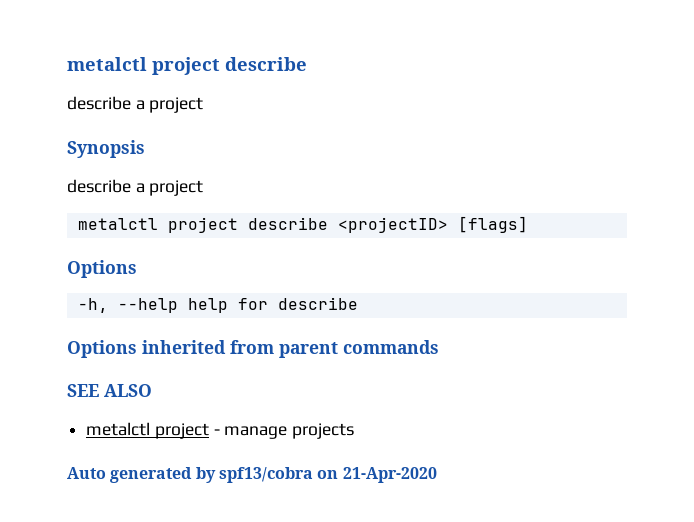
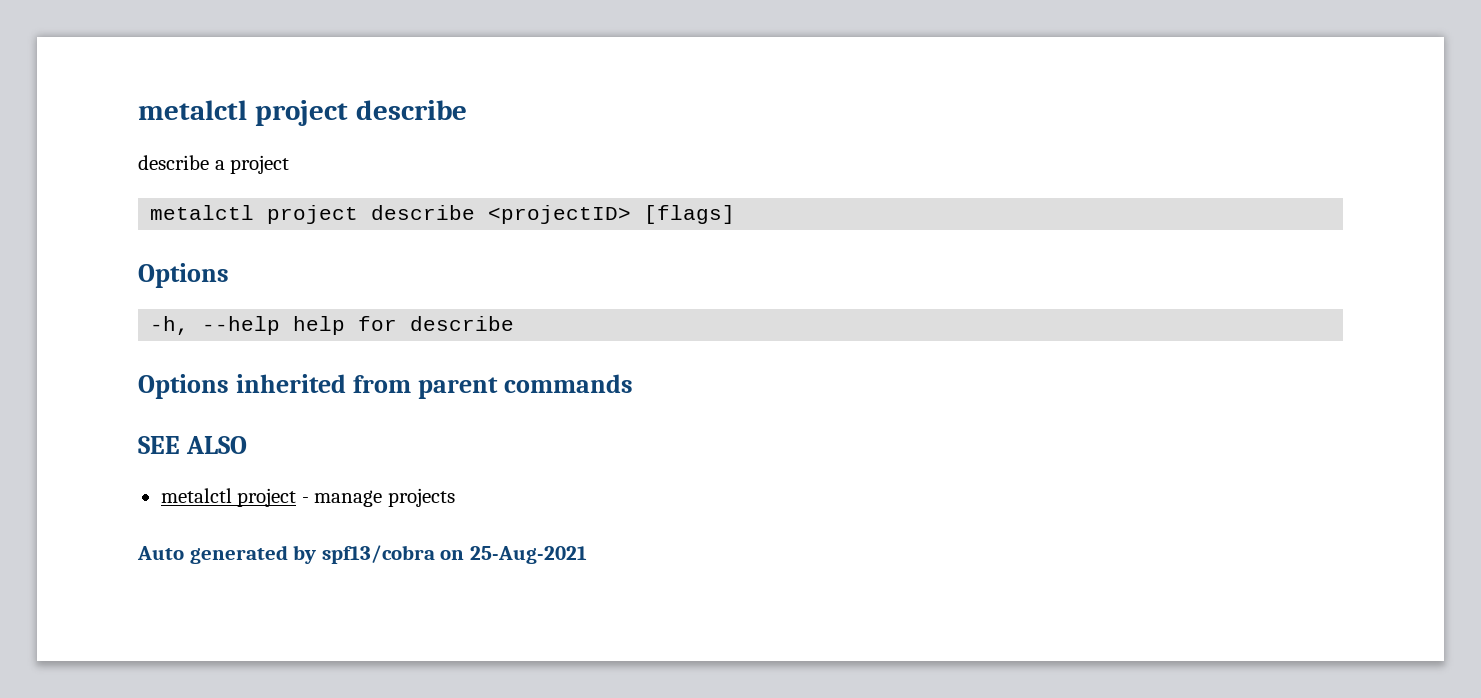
[67,140,145,158] [67,179,204,196] // Synopsis // describe a project -> (290, 164) none
[342,467,437,483] 21-Apr-2020 -> [469,546,587,564] 25-Aug-2021

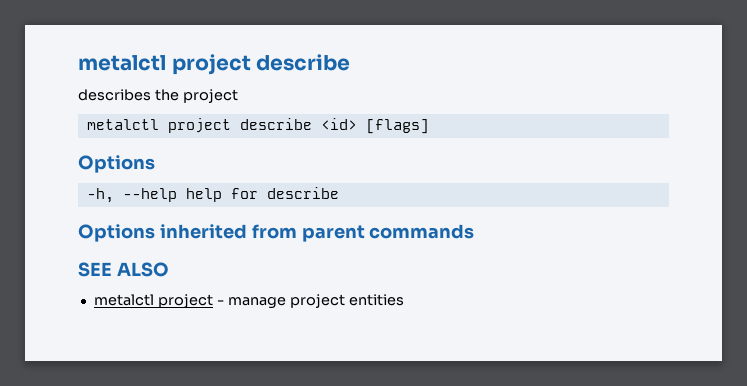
[138,155,225,170] describe a -> [78,89,179,101] describes the
[488,205,632,224] <projectID> -> [320,118,357,130] <id>
[387,488,455,507] [137,545,587,564] projects // Auto generated by spf13/cobra on 25-Aug-2021 -> [289,294,404,308] project entities

